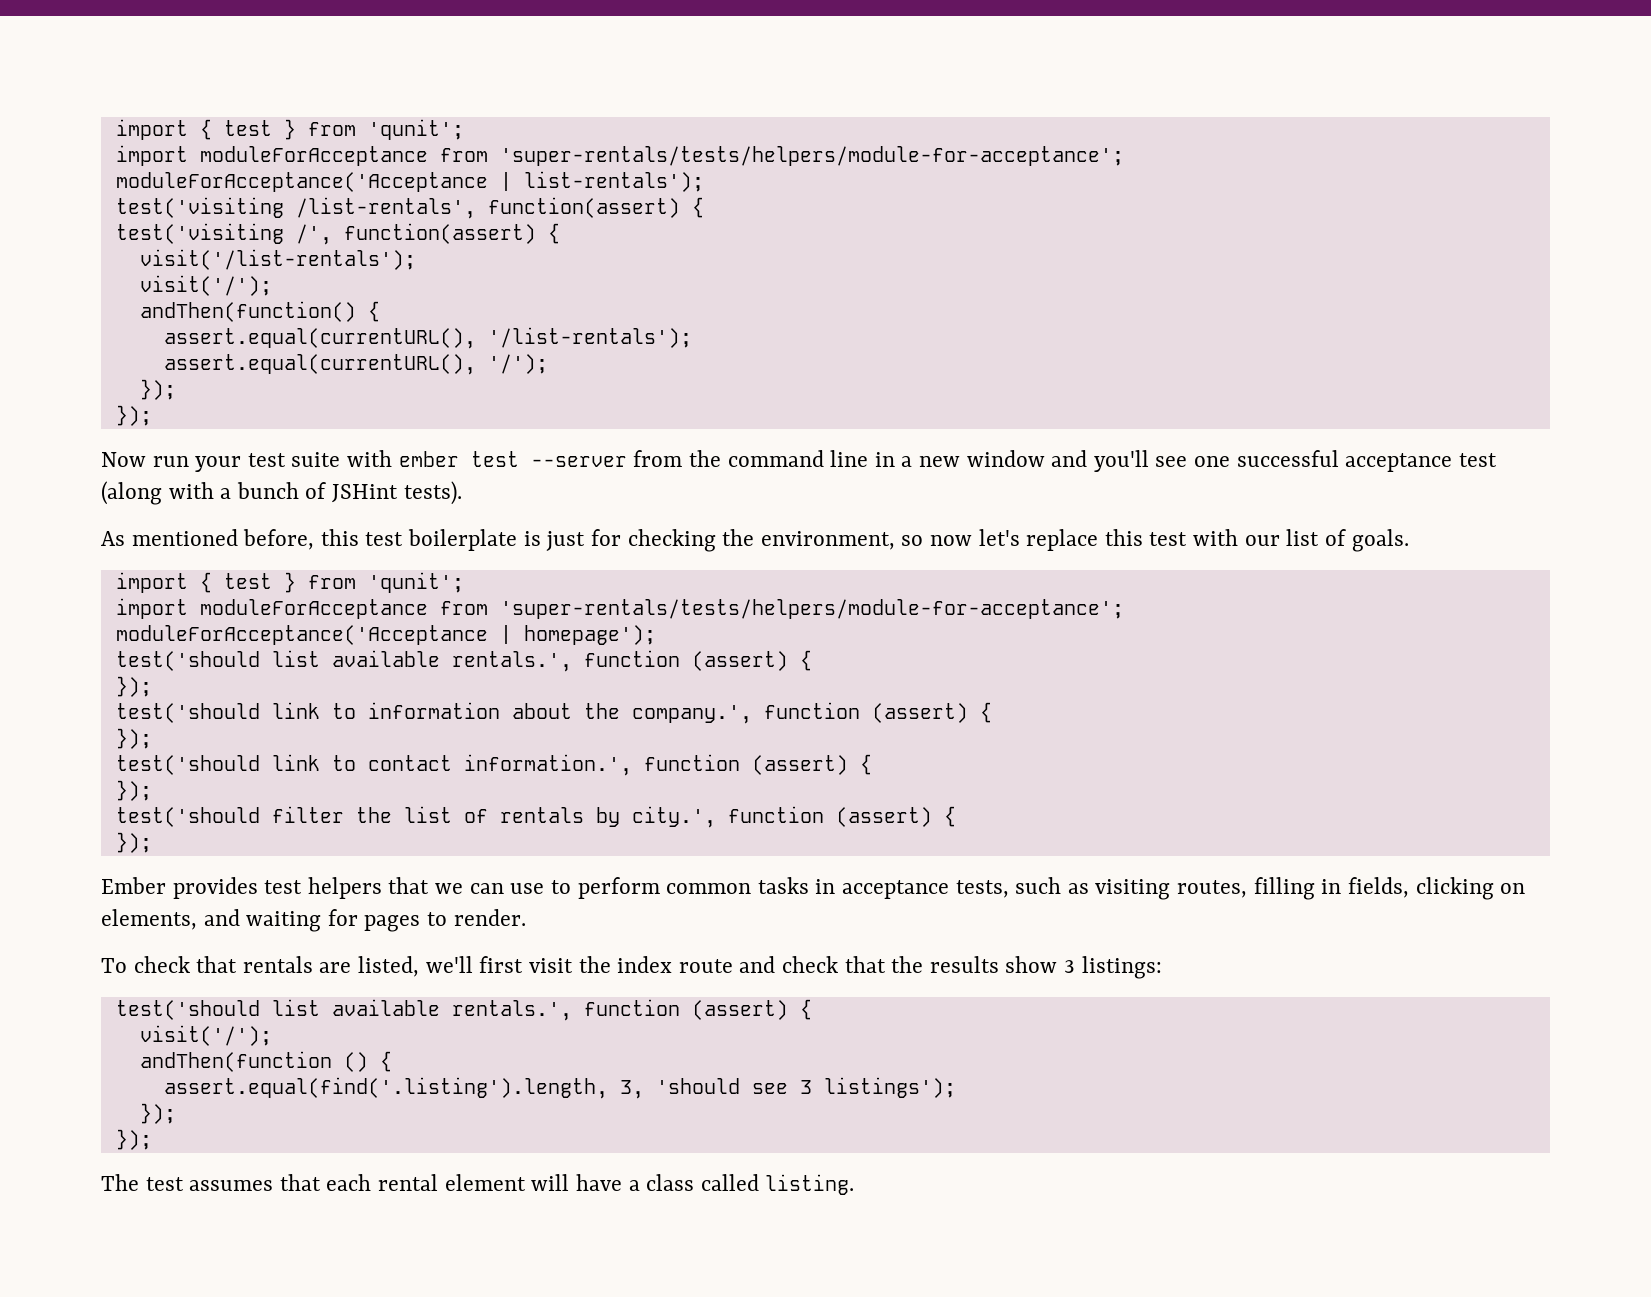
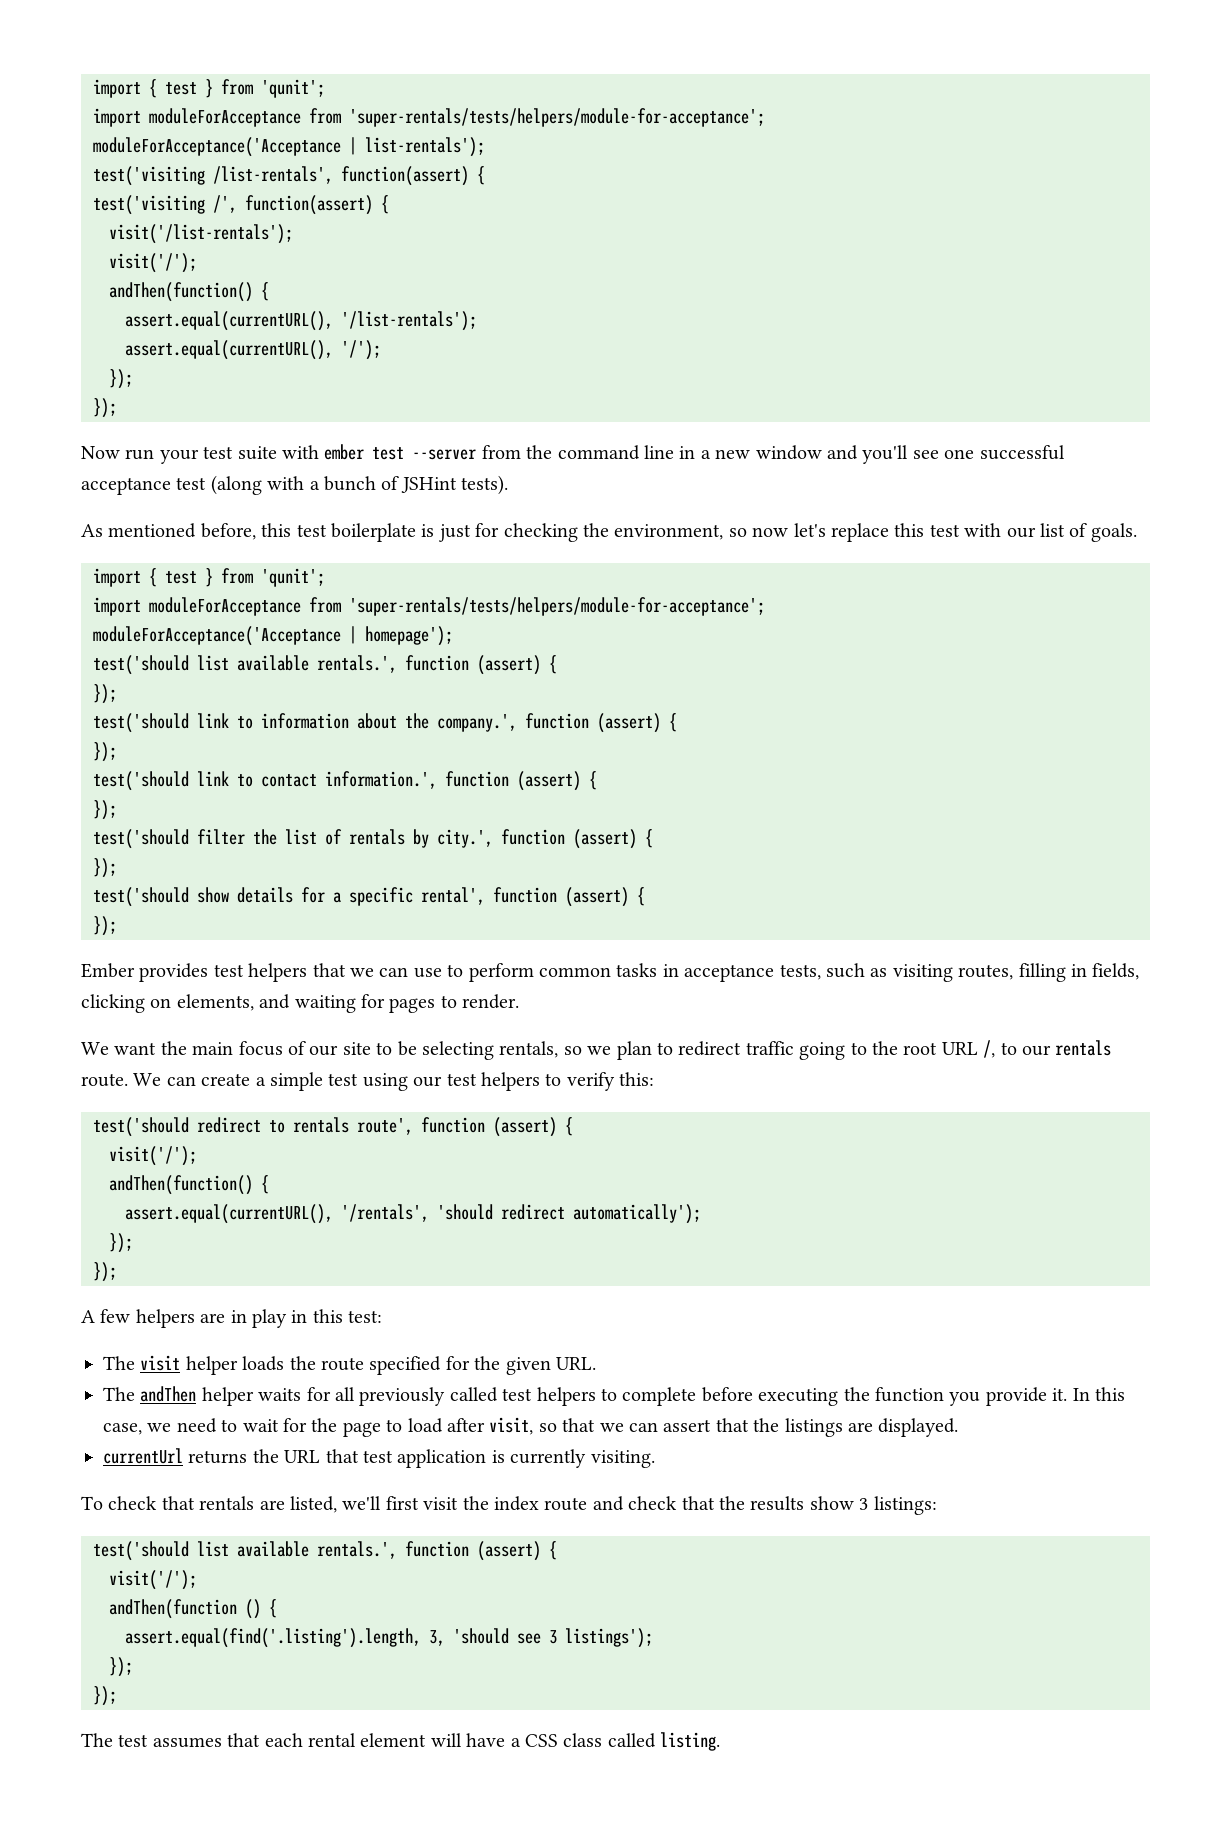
(152, 842) none -> [93,887,645,907] [93,916,117,936] // test('should show details for a specific rental', function (assert) { // });
(526, 917) none -> [81,1040,1112,1060] [81,1072,655,1091] [93,1117,573,1137] [109,1146,197,1166] [109,1175,269,1195] [125,1204,701,1224] [109,1233,133,1253] [93,1262,117,1282] [81,1309,383,1328] [103,1355,596,1375] [103,1386,1125,1406] [103,1417,959,1437] [103,1448,655,1468] // We want the main focus of our site to be selecting rentals, so we plan to redirect traffic going to the root URL /, to our rentals route. We can create a simple test using our test helpers to verify this: // test('should redirect to rentals route', function (assert) { // visit('/'); // andThen(function() { // assert.equal(currentURL(), '/rentals', 'should redirect automatically'); // }); // }); // A few helpers are in play in this test: // The visit helper loads the route specified for the given URL. // The andThen helper waits for all previously called test helpers to complete before executing the function you provide it. In this case, we need to wait for the page to load after visit, so that we can assert that the listings are displayed. // currentUrl returns the URL that test application is currently visiting.
(640, 1185) none -> [524,1734,558,1747] CSS

